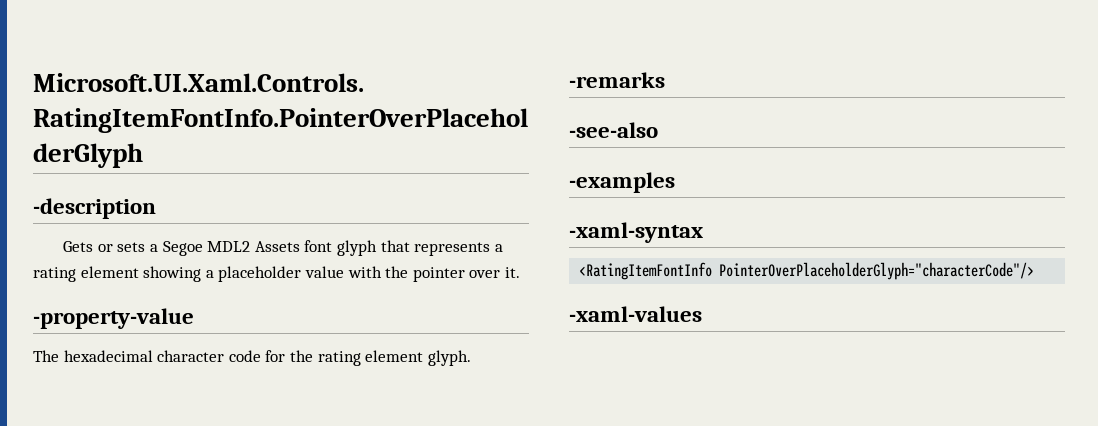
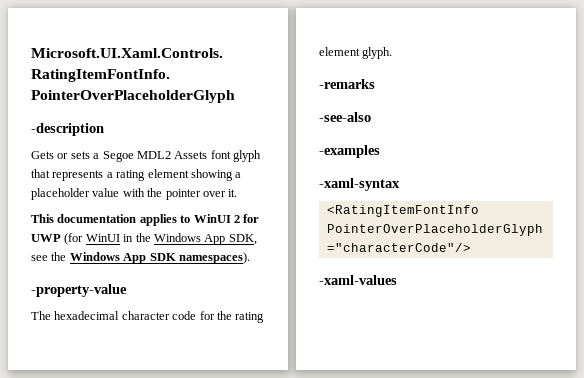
(520, 272) none -> [31,214,260,226] [31,233,257,245] [31,252,250,264] // This documentation applies to WinUI 2 for UWP (for WinUI in the Windows App SDK, see the Windows App SDK namespaces).

